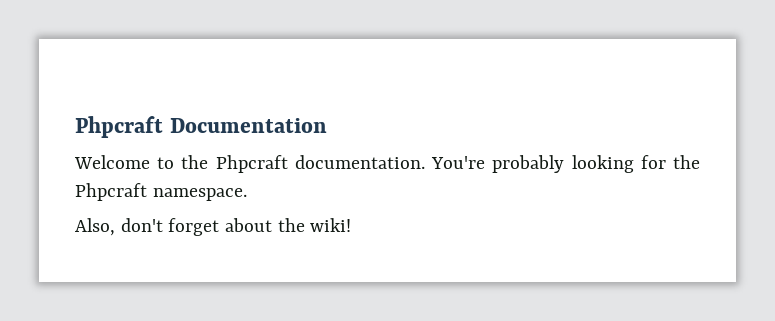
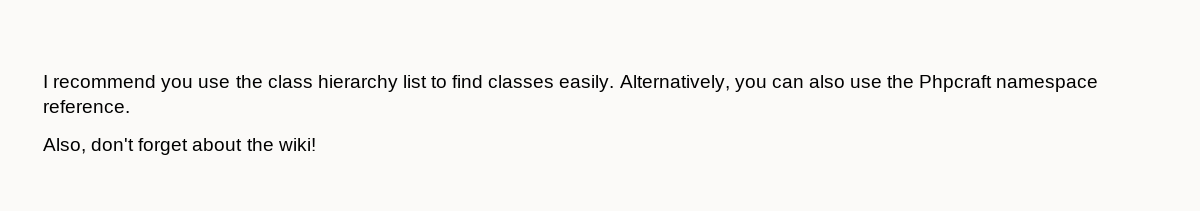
[75,116,327,138] [74,155,700,173] [75,183,247,201] Phpcraft Documentation // Welcome to the Phpcraft documentation. You're probably looking for the Phpcraft namespace. -> [43,75,1099,92] [43,100,130,113] I recommend you use the class hierarchy list to find classes easily. Alternatively, you can also use the Phpcraft namespace reference.

